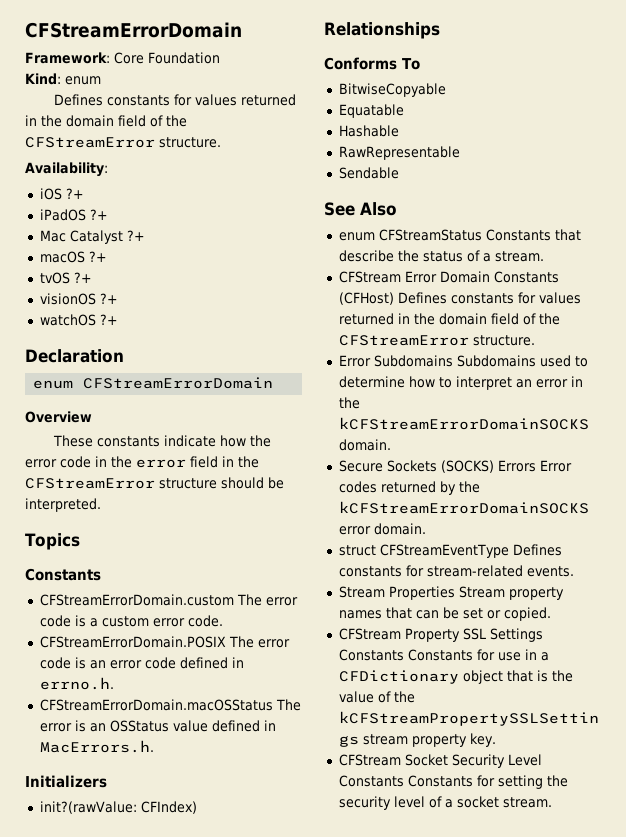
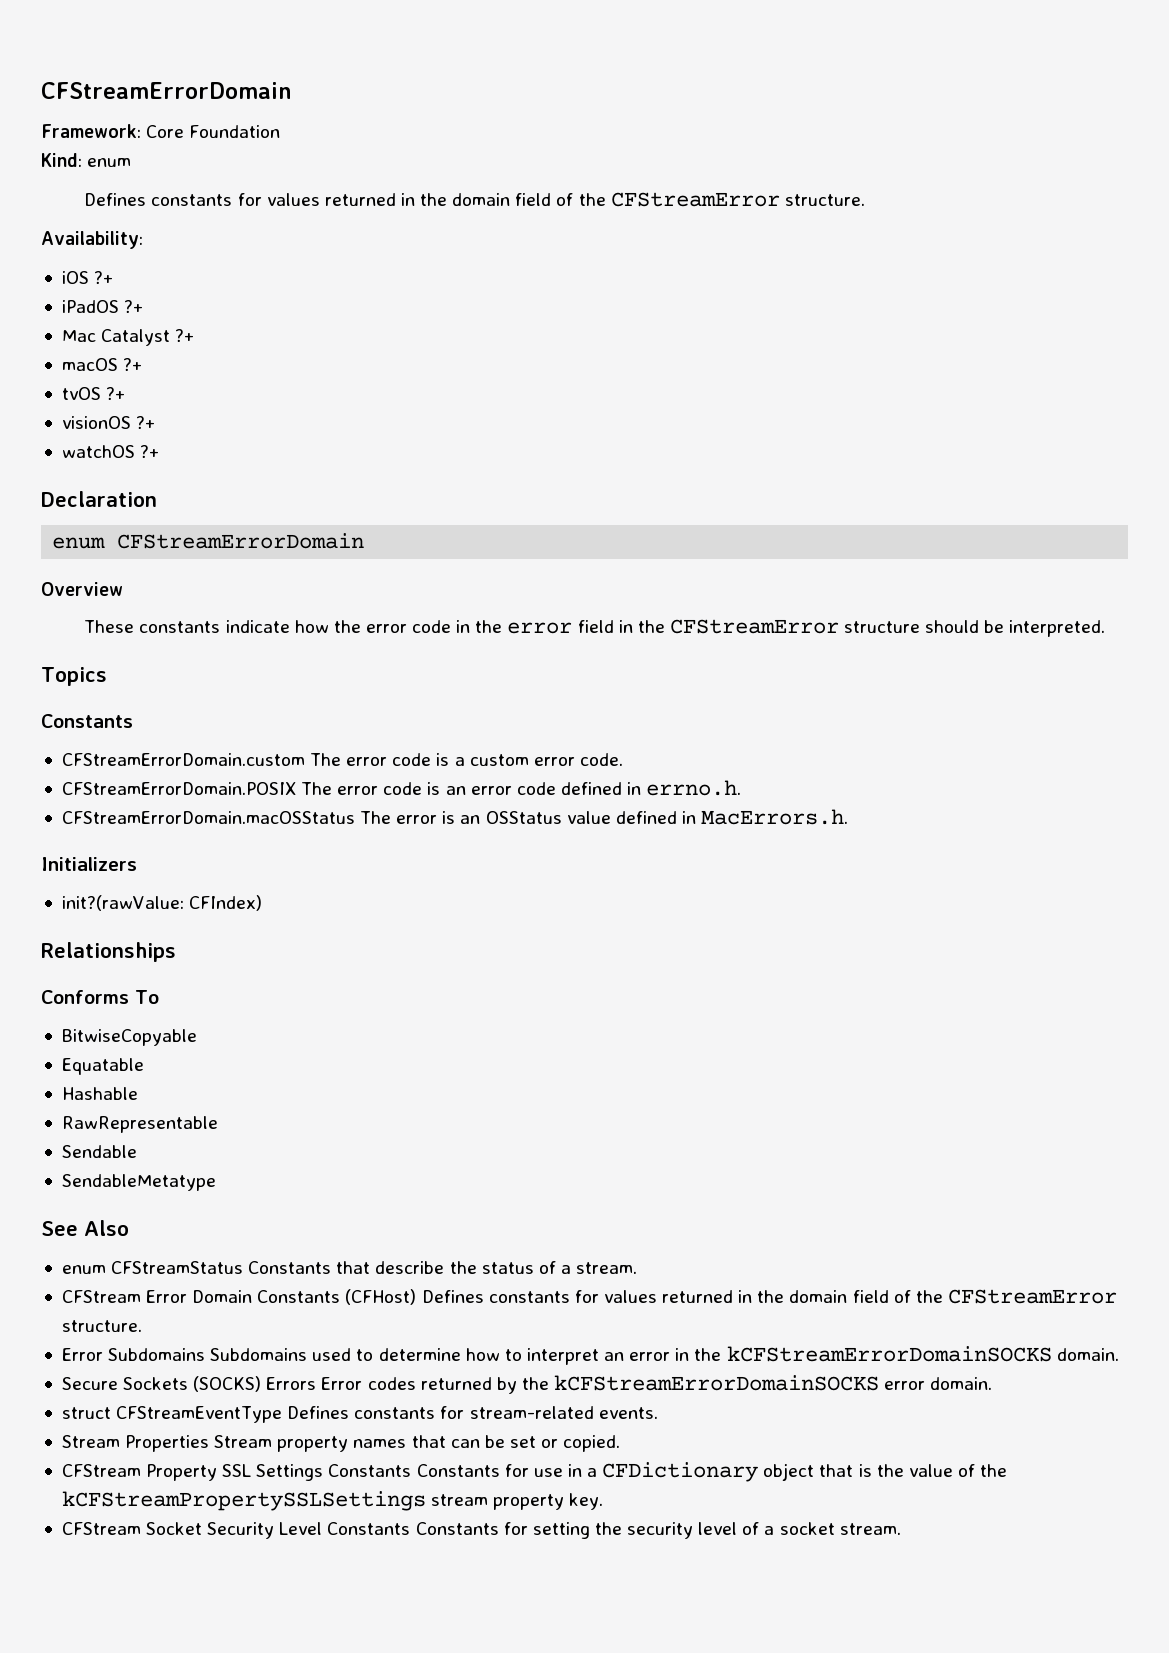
(399, 173) none -> [61,1174,216,1191] // SendableMetatype

